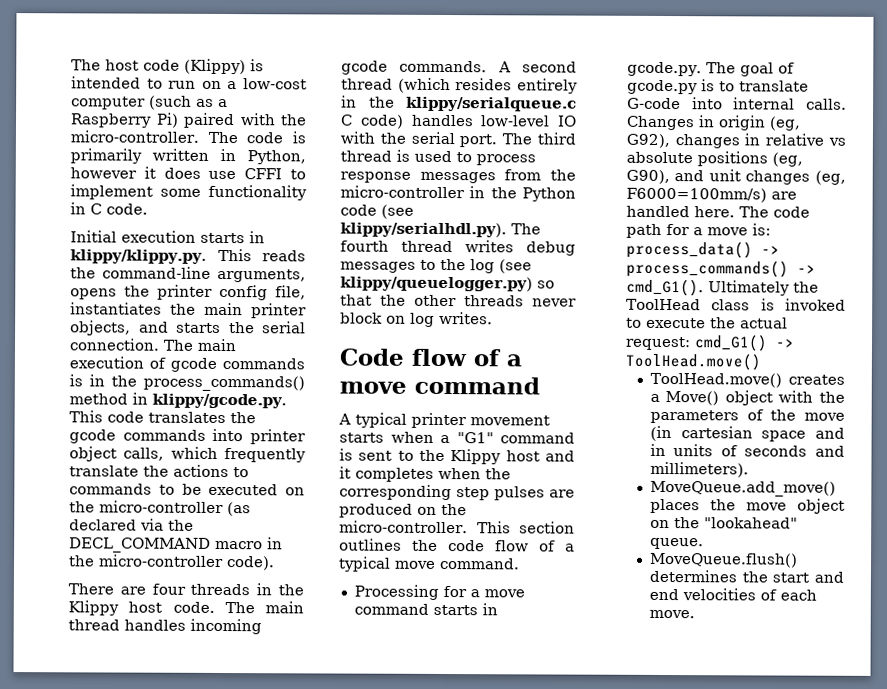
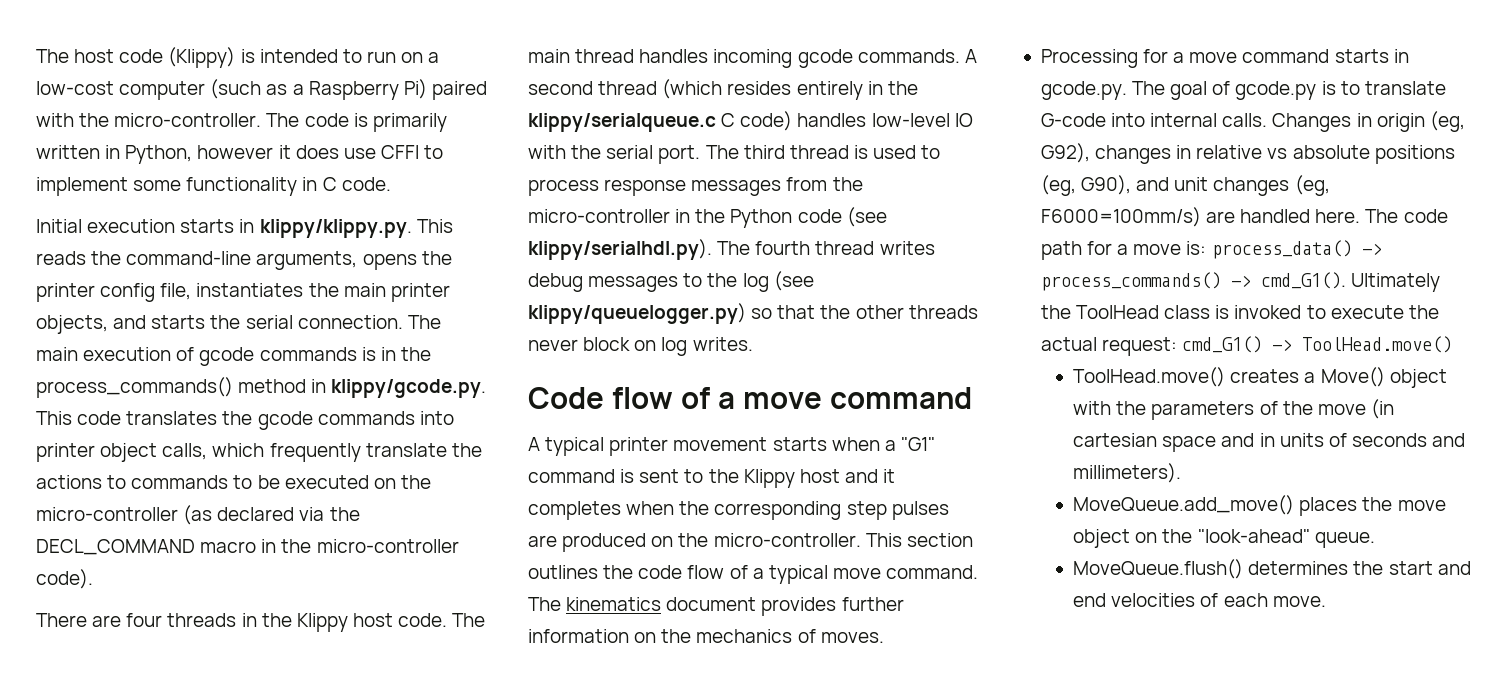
(520, 563) none -> [528,597,904,616] [528,629,884,643] The kinematics document provides further information on the mechanics of moves.
[703,517,798,529] "lookahead" -> [1197,529,1310,543] "look-ahead"

